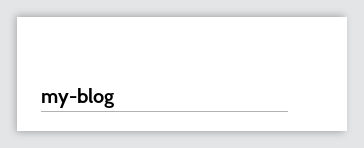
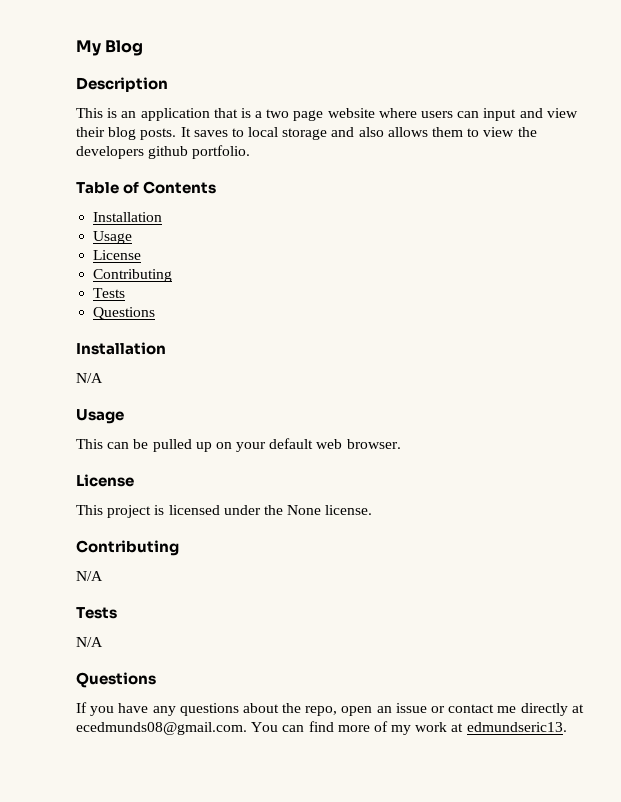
[41,88,114,108] my-blog -> [76,40,144,56] [76,77,168,92] [76,108,578,121] [76,127,537,140] [76,145,251,159] [76,181,217,194] [93,212,163,222] [93,231,133,244] [93,250,142,260] [93,269,173,282] [93,288,126,298] [93,307,156,320] [76,342,166,355] [76,373,103,383] [76,409,124,424] [76,438,401,452] [76,474,134,487] [76,505,373,518] [76,540,179,556] [76,571,103,581] [76,607,117,619] [76,637,103,647] [76,672,156,688] [76,702,584,716] [76,721,567,735] My Blog // Description // This is an application that is a two page website where users can input and view their blog posts. It saves to local storage and also allows them to view the developers github portfolio. // Table of Contents // Installation // Usage // License // Contributing // Tests // Questions // Installation // N/A // Usage // This can be pulled up on your default web browser. // License // This project is licensed under the None license. // Contributing // N/A // Tests // N/A // Questions // If you have any questions about the repo, open an issue or contact me directly at ecedmunds08@gmail.com. You can find more of my work at edmundseric13.

